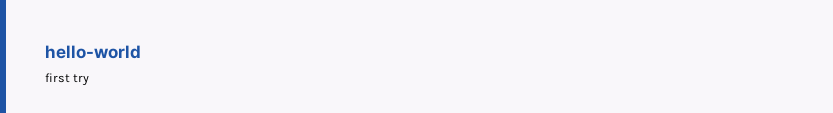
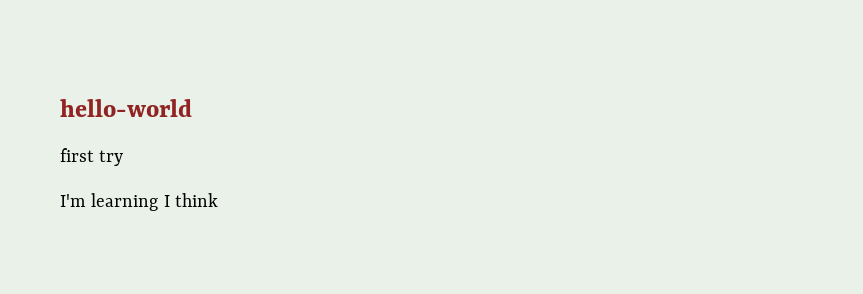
(90, 80) none -> [60,193,218,211] // I'm learning I think

